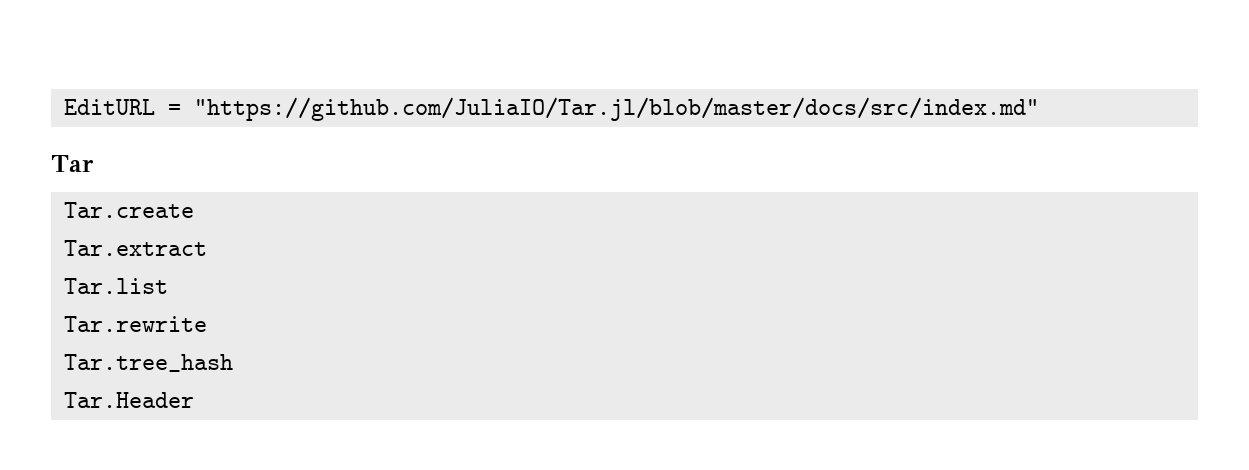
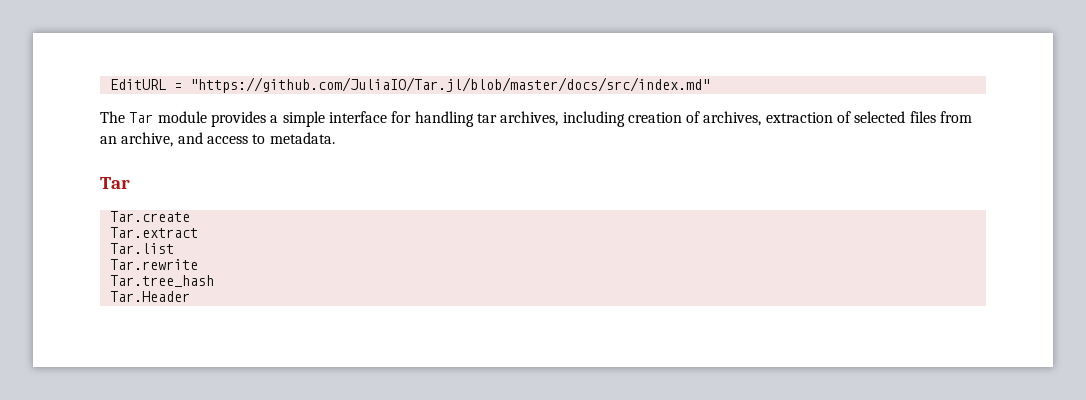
(1039, 109) none -> [100,111,973,127] [100,132,335,147] // The Tar module provides a simple interface for handling tar archives, including creation of archives, extraction of selected files from an archive, and access to metadata.

